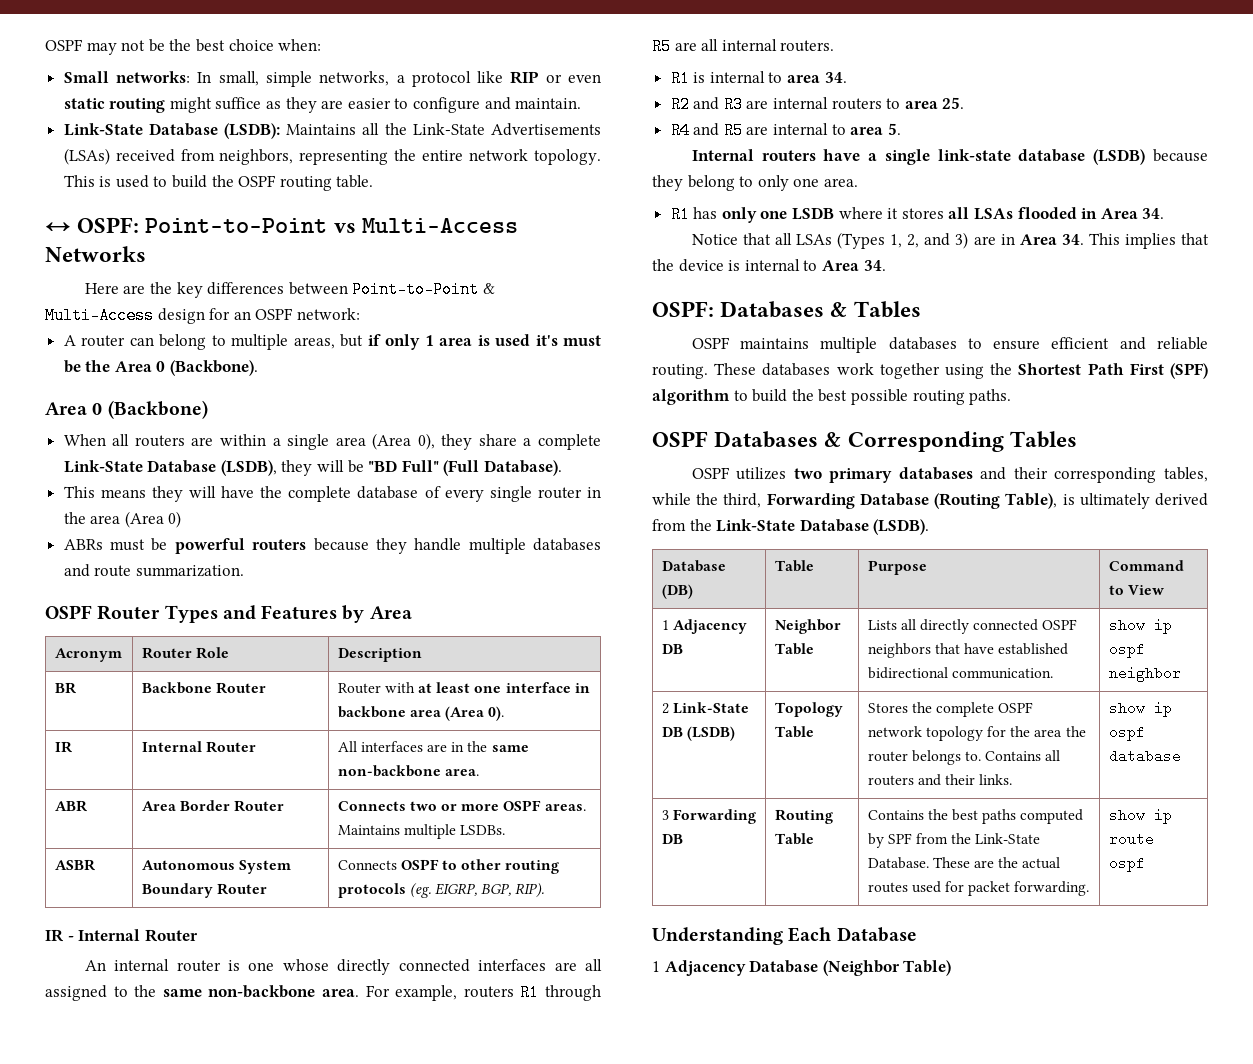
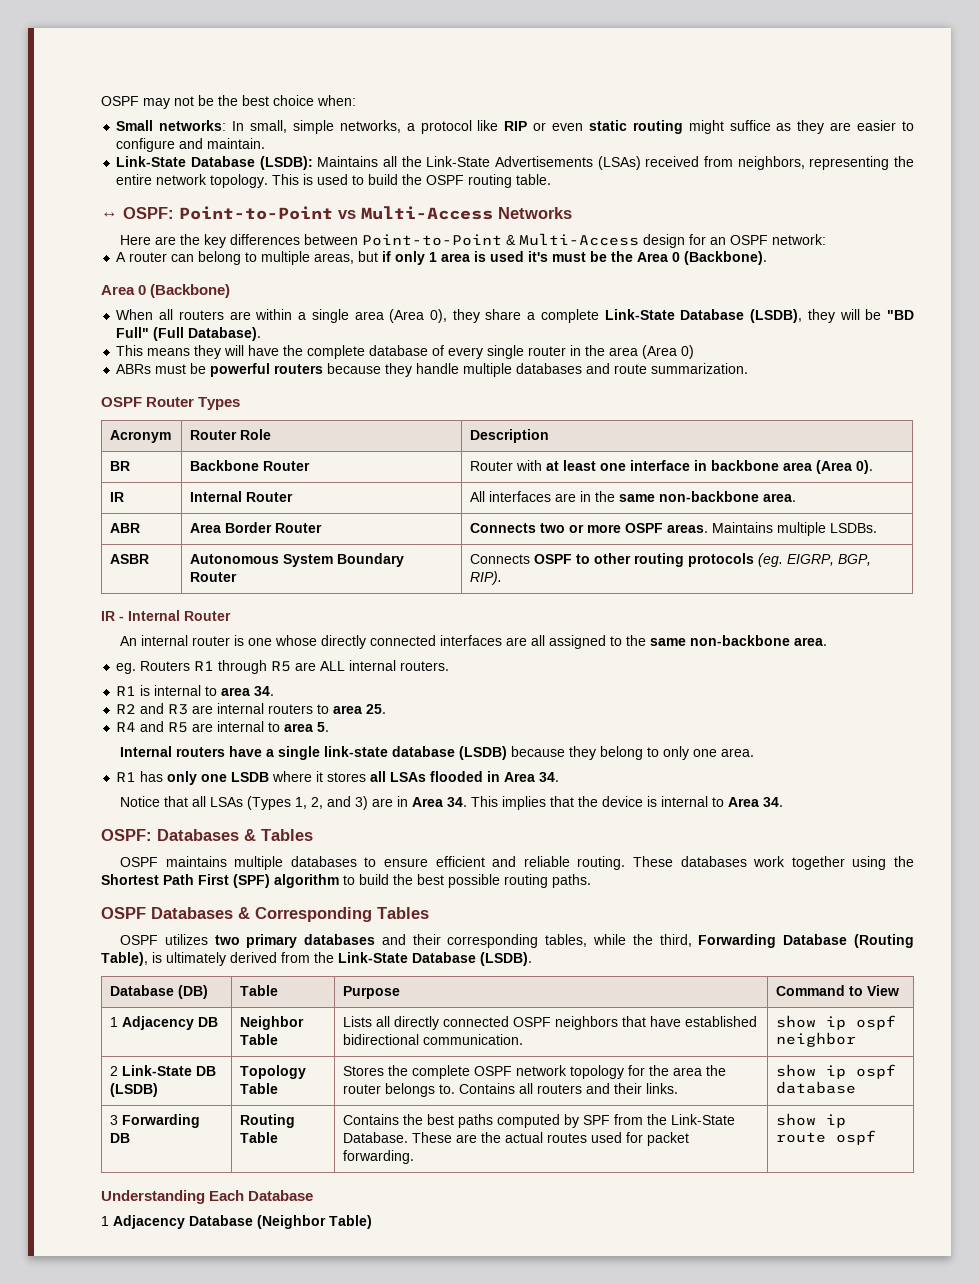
[222,605,412,623] and Features by Area -> (241, 403) none
[365,985,514,1001] For example, routers -> [116,661,191,674] // eg. Routers
[701,39,719,51] all -> [320,661,346,671] ALL

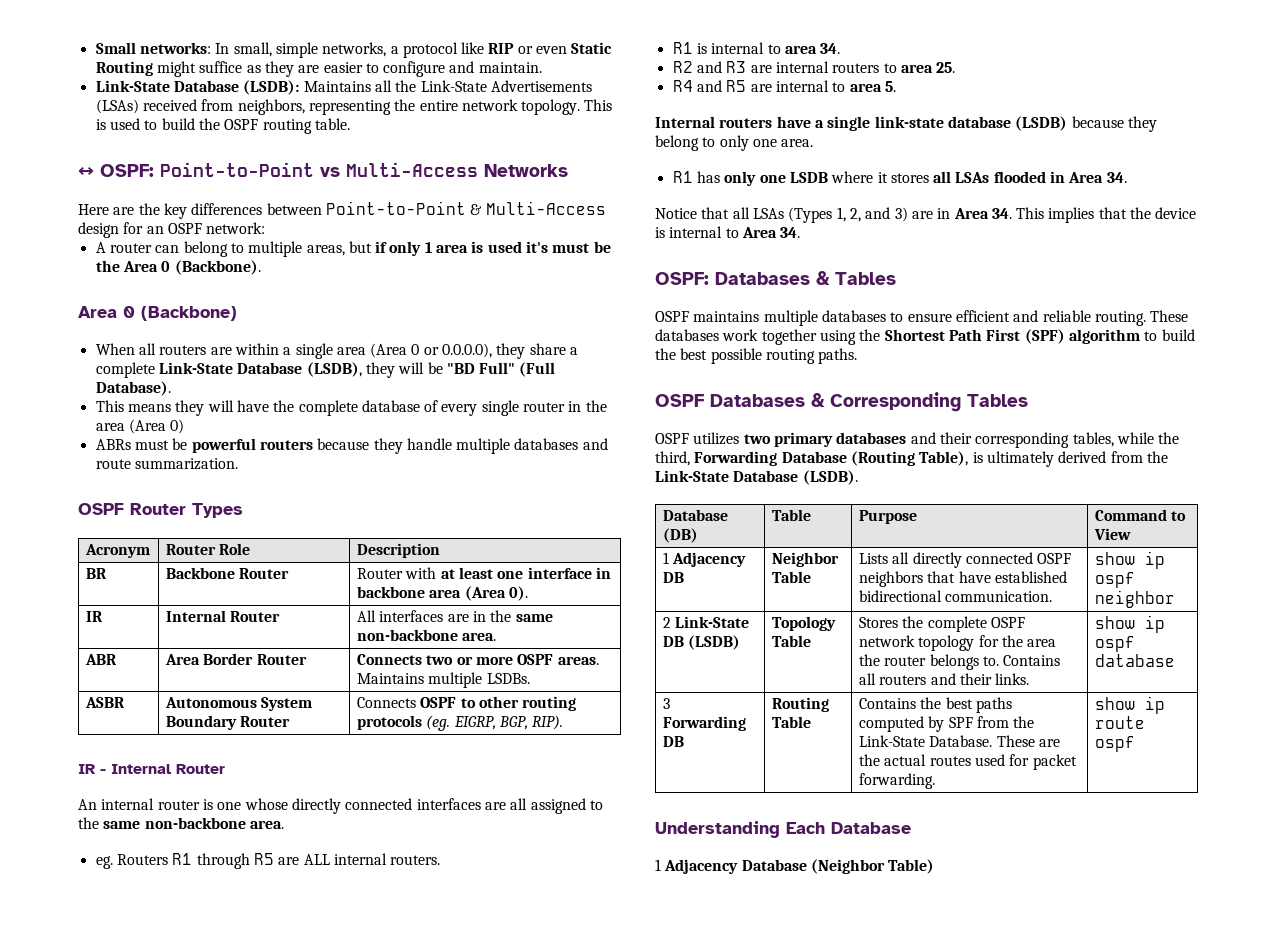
[101,95,356,109] OSPF may not be the best choice when: // -> (95, 48) none
[588,120,683,134] static routing -> [571,42,613,54] [95,61,153,76] Static Routing
[429,309,447,323] 0), -> [411,343,493,358] 0 or 0.0.0.0),

